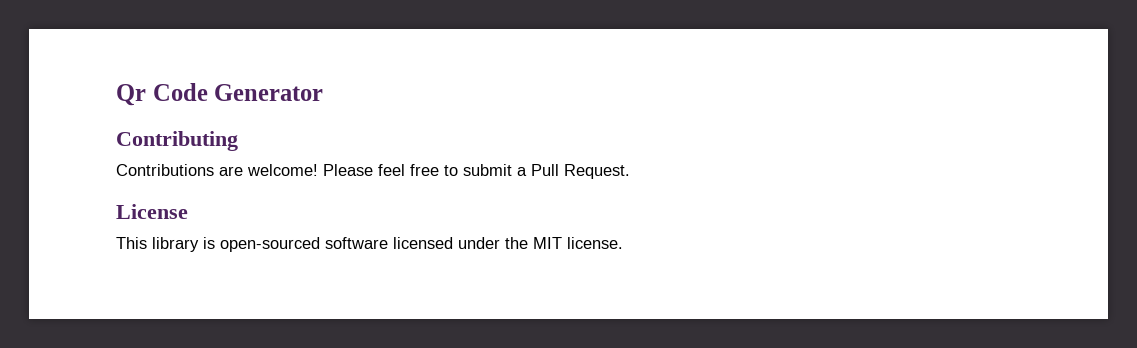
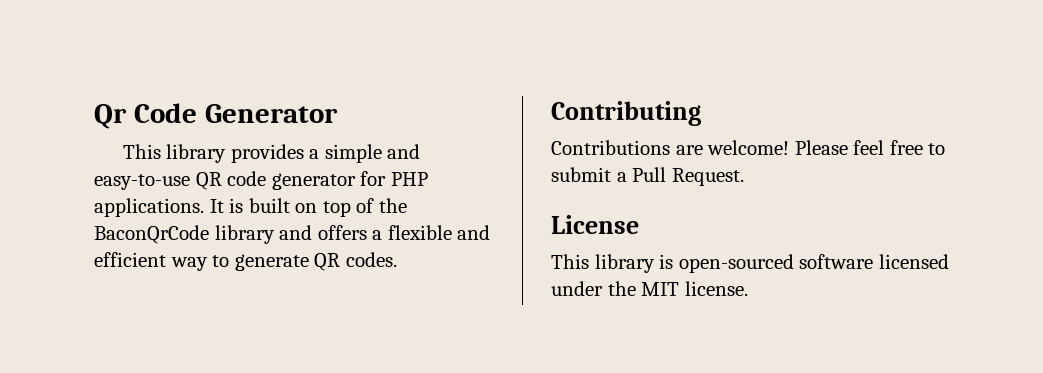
(324, 92) none -> [122,144,421,163] [94,171,428,190] [94,198,407,217] [94,225,491,244] [94,252,397,271] // This library provides a simple and easy-to-use QR code generator for PHP applications. It is built on top of the BaconQrCode library and offers a flexible and efficient way to generate QR codes.

